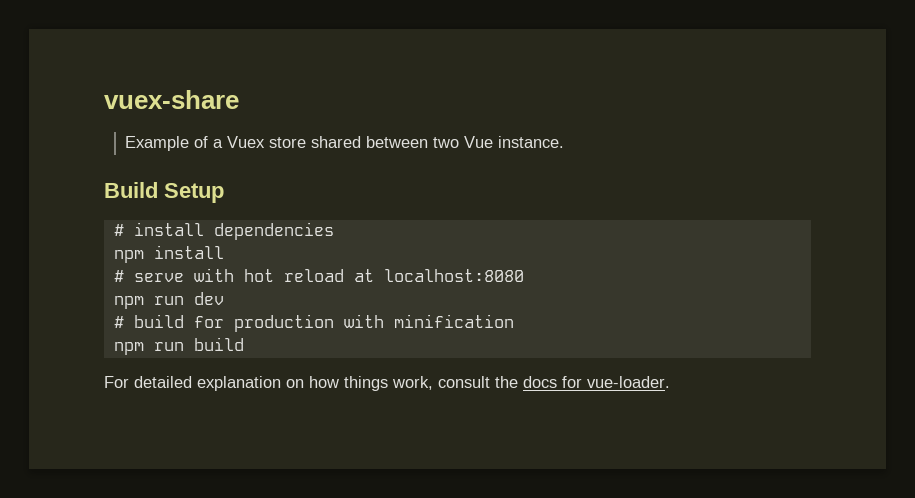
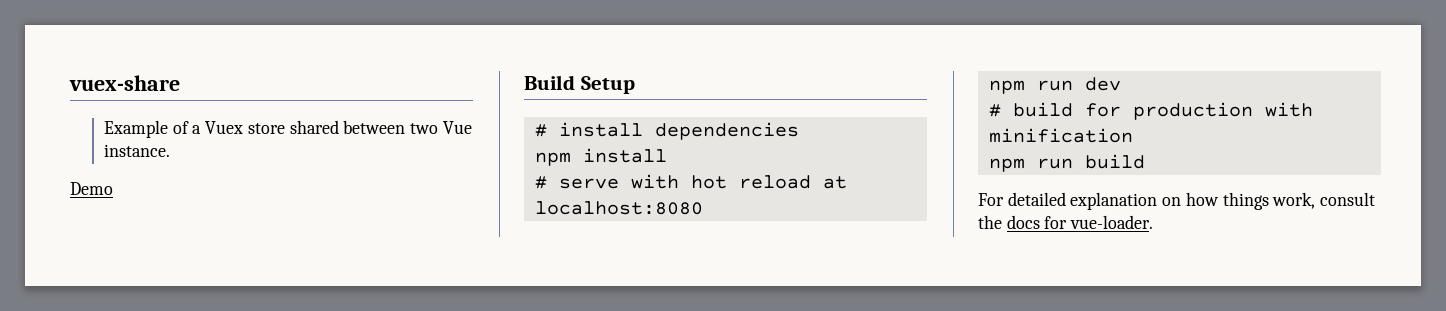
(565, 142) none -> [70,182,113,195] // Demo

